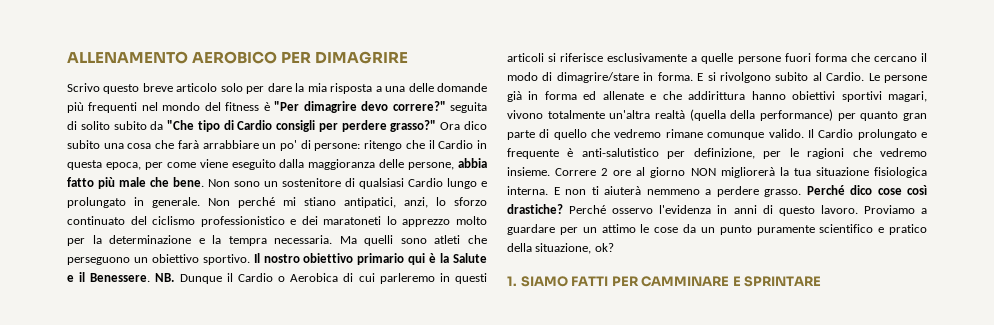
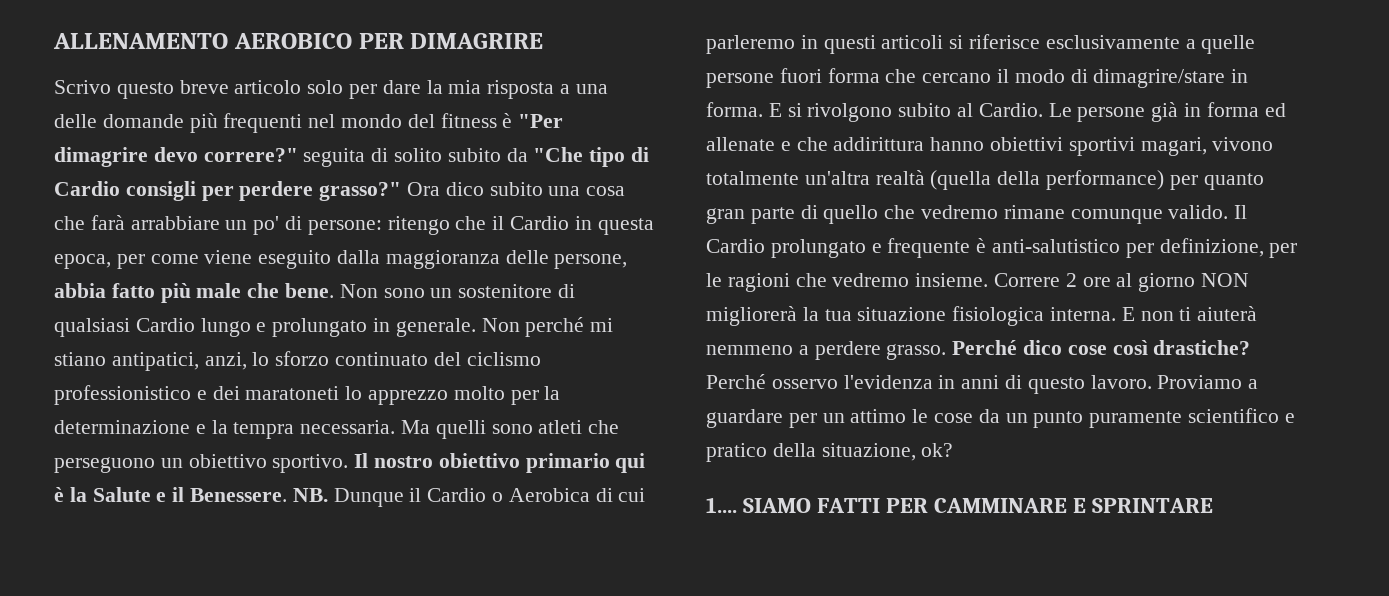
[507,276,517,286] 1. -> [706,497,737,513] 1....

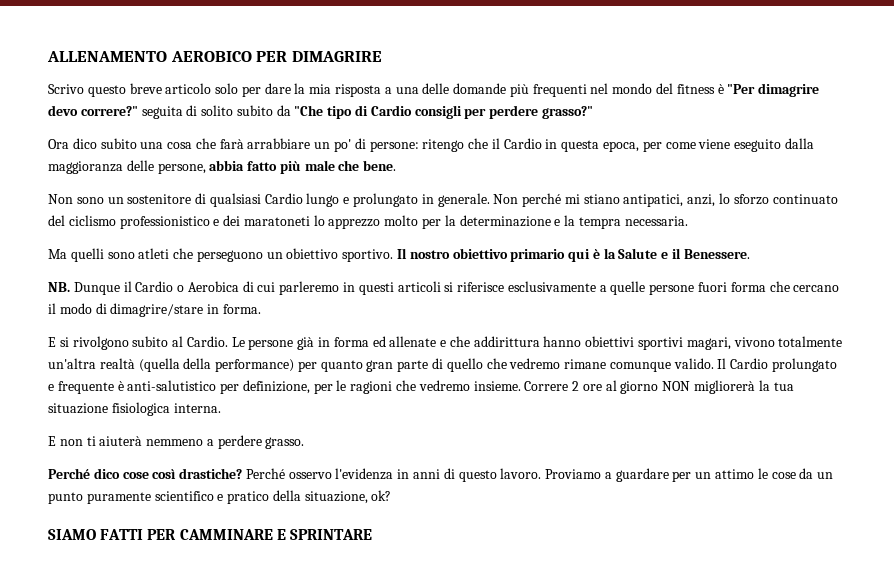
(402, 191) none -> (593, 112) //
(335, 290) none -> (397, 165) //
(396, 427) none -> (688, 221) //
(288, 495) none -> (750, 254) //
(763, 109) none -> (261, 309) //
(1117, 314) none -> (221, 408) //
(947, 352) none -> (305, 443) //
[706,497,737,513] 1.... -> (392, 495) none

